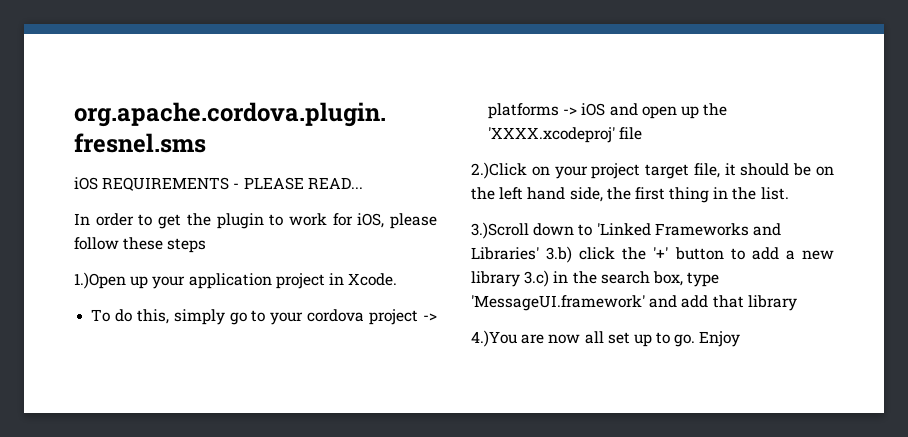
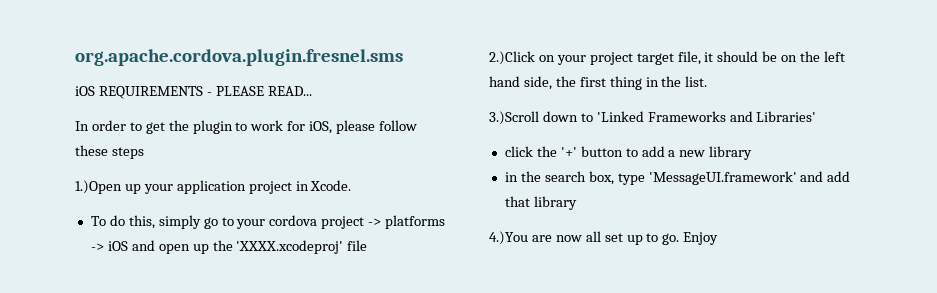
[546,246,573,263] 3.b) -> (817, 116) //
[524,270,550,287] 3.c) -> (753, 153) //

